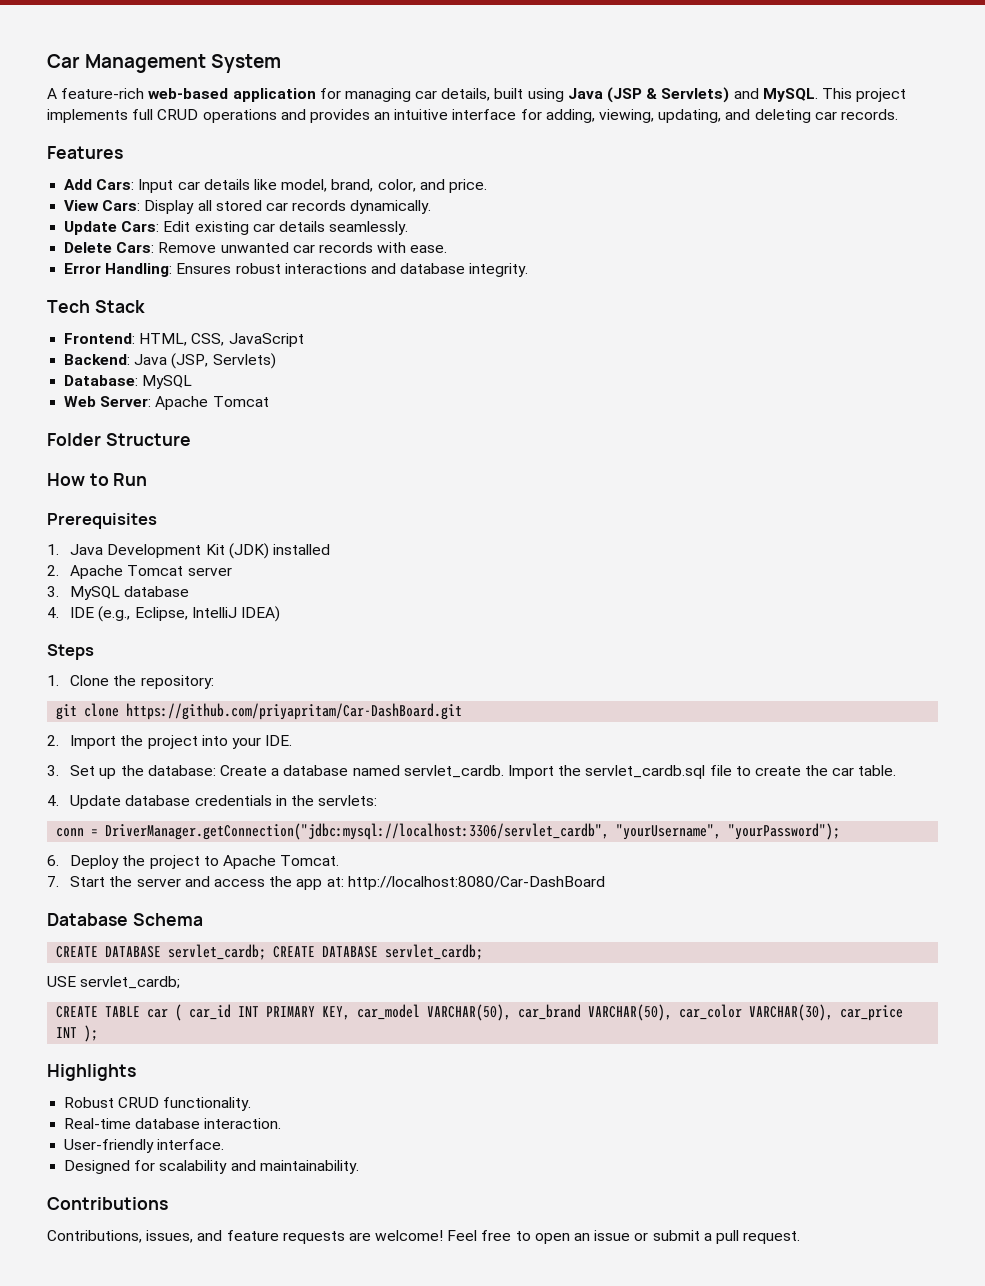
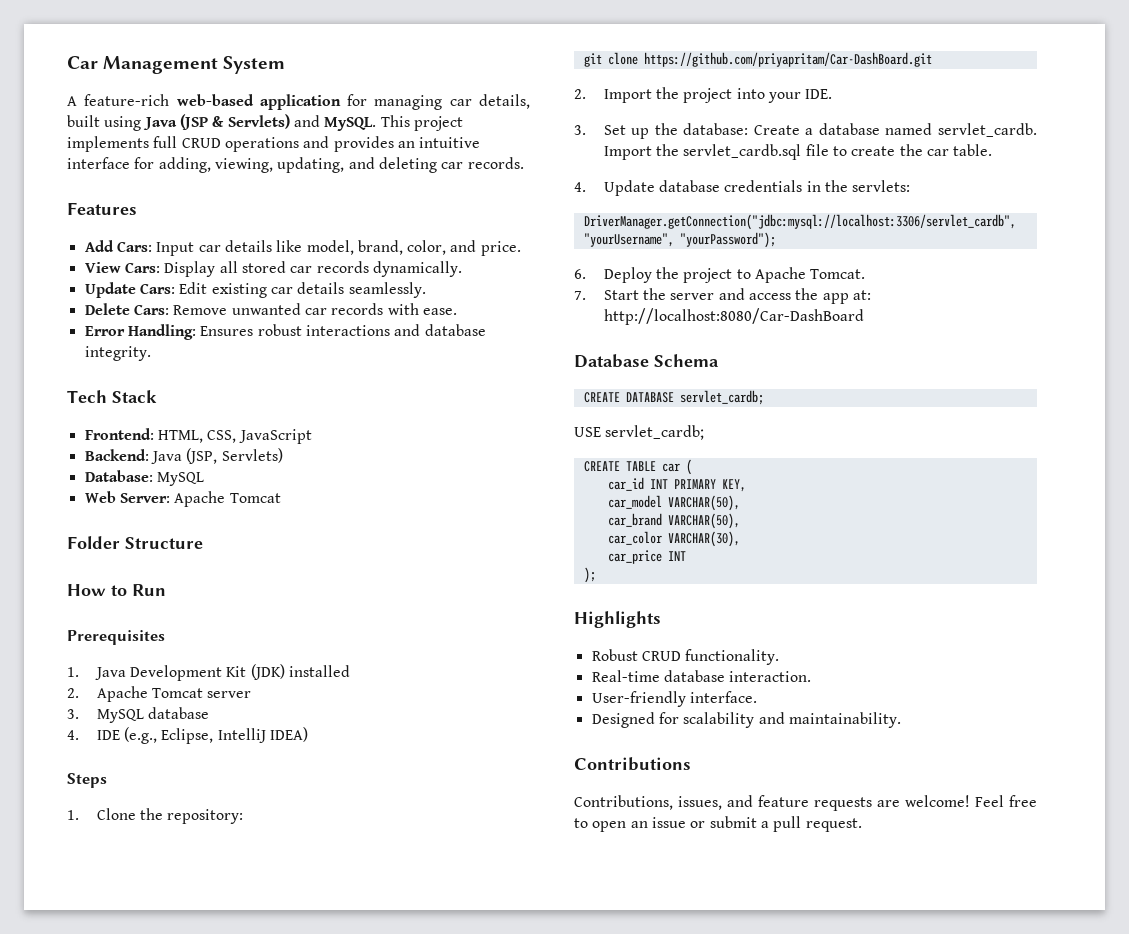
[56,828,99,837] conn = -> (911, 186) none
[273,944,484,960] CREATE DATABASE servlet_cardb; -> (764, 397) none
(183, 1012) none -> (692, 467) //
(351, 1013) none -> (746, 485) //
(512, 1012) none -> (740, 503) //
(673, 1012) none -> (740, 521) //
(834, 1012) none -> (740, 539) //
(78, 1032) none -> (686, 556) //

